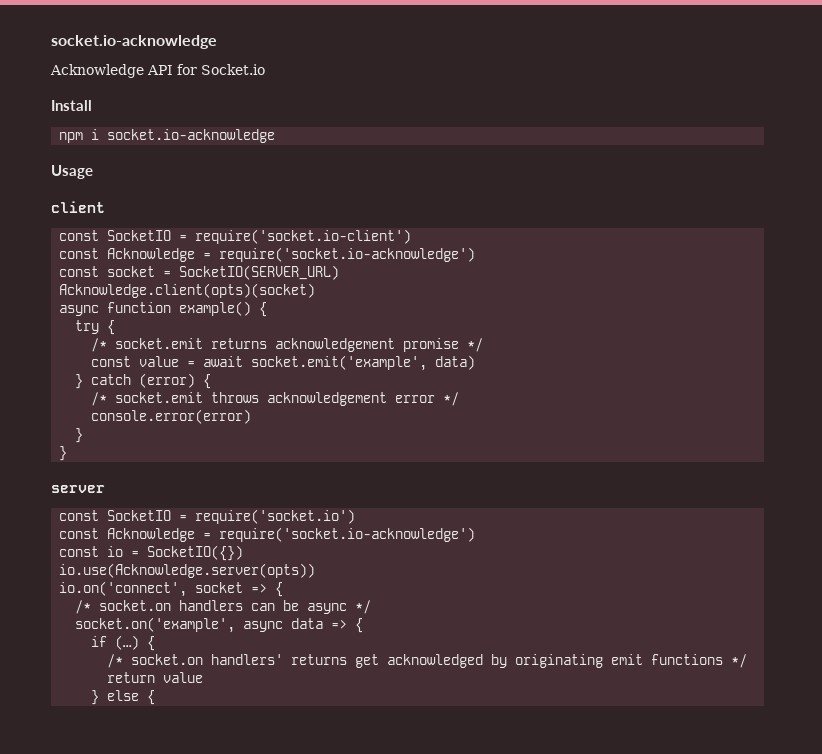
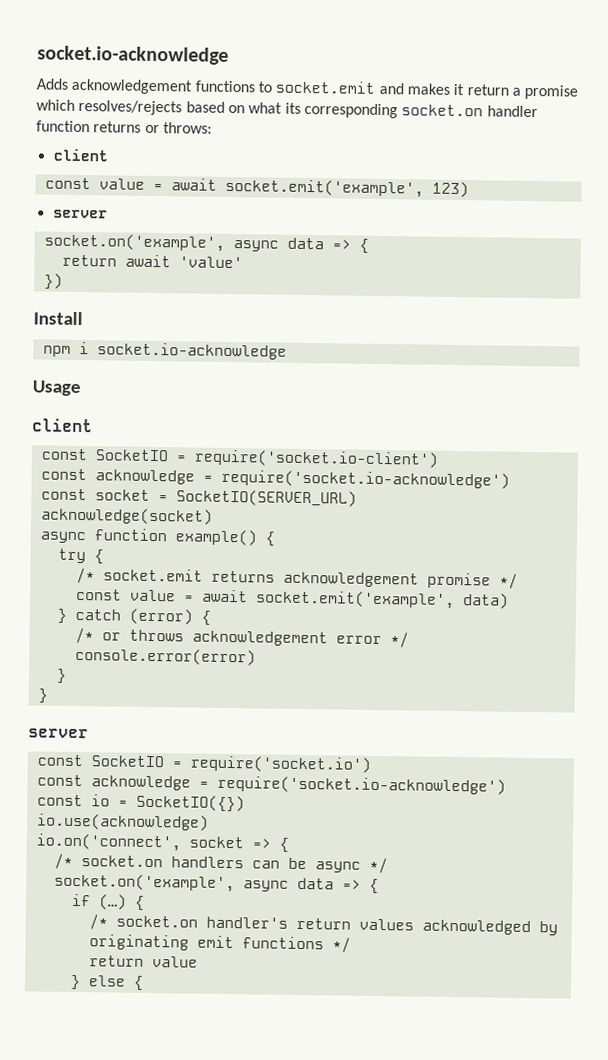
[51,35,217,49] [50,64,265,78] socket.io-acknowledge // Acknowledge API for Socket.io -> [37,45,229,65] [36,78,579,100] [36,99,538,119] [36,120,212,134] [52,148,109,162] [44,177,469,198] [52,209,108,219] [43,233,369,254] [61,254,243,269] [43,273,63,290] socket.io-acknowledge // Adds acknowledgement functions to socket.emit and makes it return a promise which resolves/rejects based on what its corresponding socket.on handler function returns or throws: // client // const value = await socket.emit('example', 123) // server // socket.on('example', async data => { // return await 'value' // })
[107,248,196,262] Acknowledge -> [94,469,195,485] acknowledge
[59,283,316,298] Acknowledge.client(opts)(socket) -> [40,507,213,525] acknowledge(socket)
[115,392,204,403] socket.emit -> [101,632,121,641] or
[107,528,196,542] Acknowledge -> [90,775,191,791] acknowledge
[59,563,316,578] io.use(Acknowledge.server(opts)) -> [36,813,209,831] io.use(acknowledge)
[211,654,380,668] handlers' returns get -> [205,916,414,931] handler's return values

